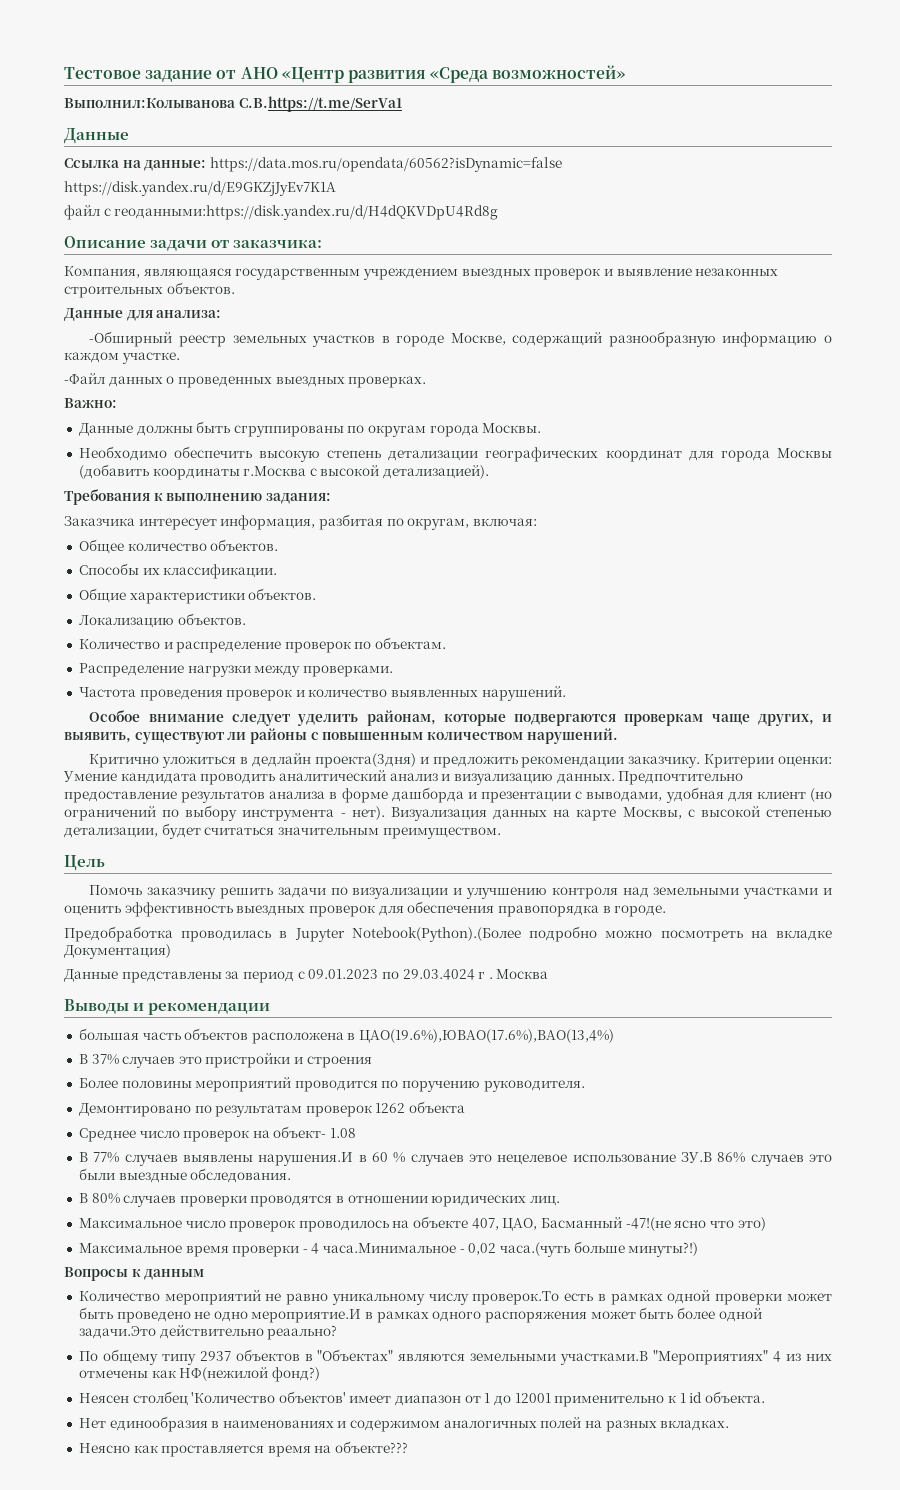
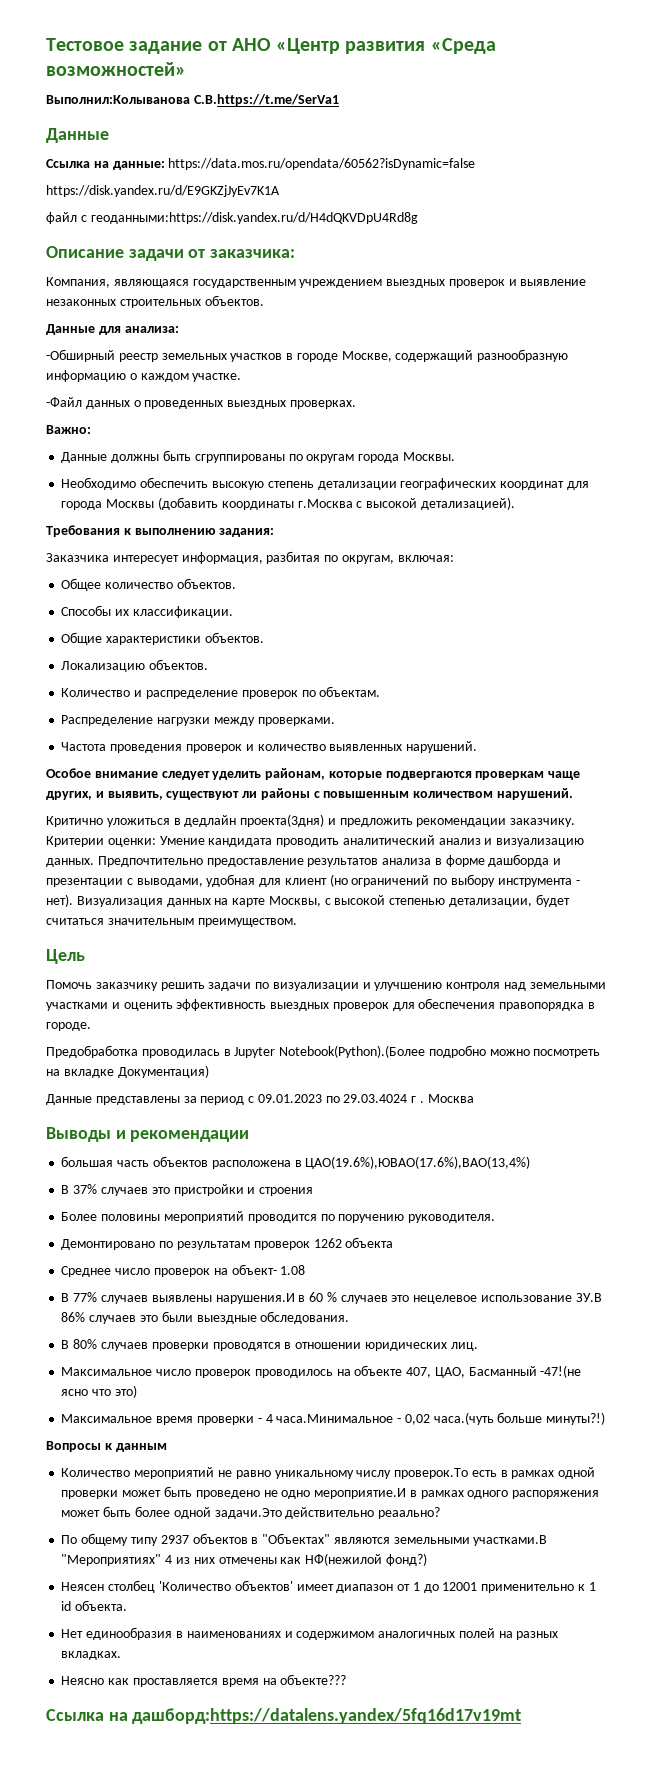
(409, 1447) none -> [46,1708,522,1724] // Ссылка на дашборд:https://datalens.yandex/5fq16d17v19mt

